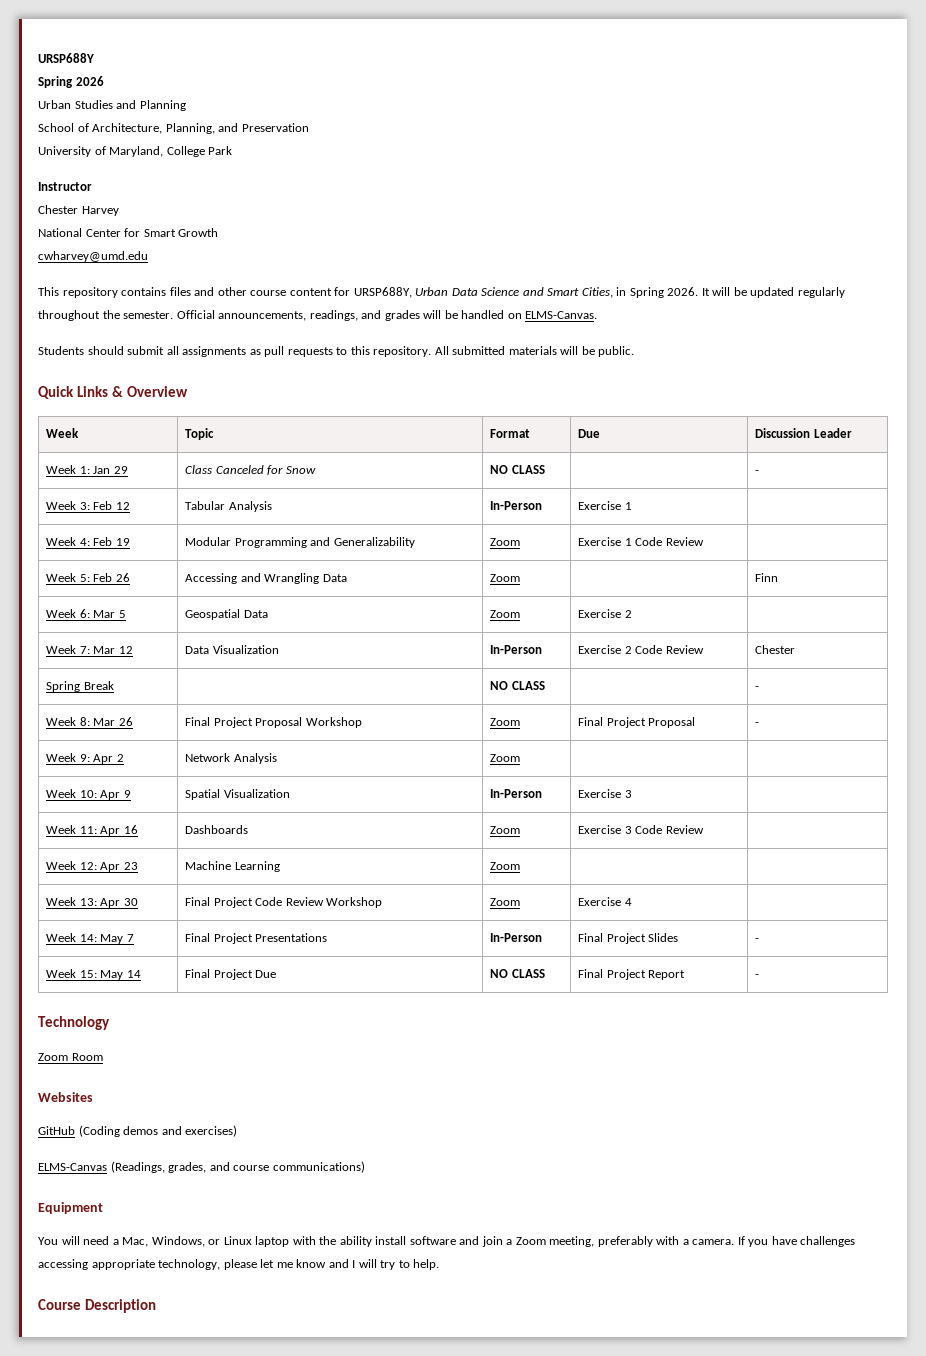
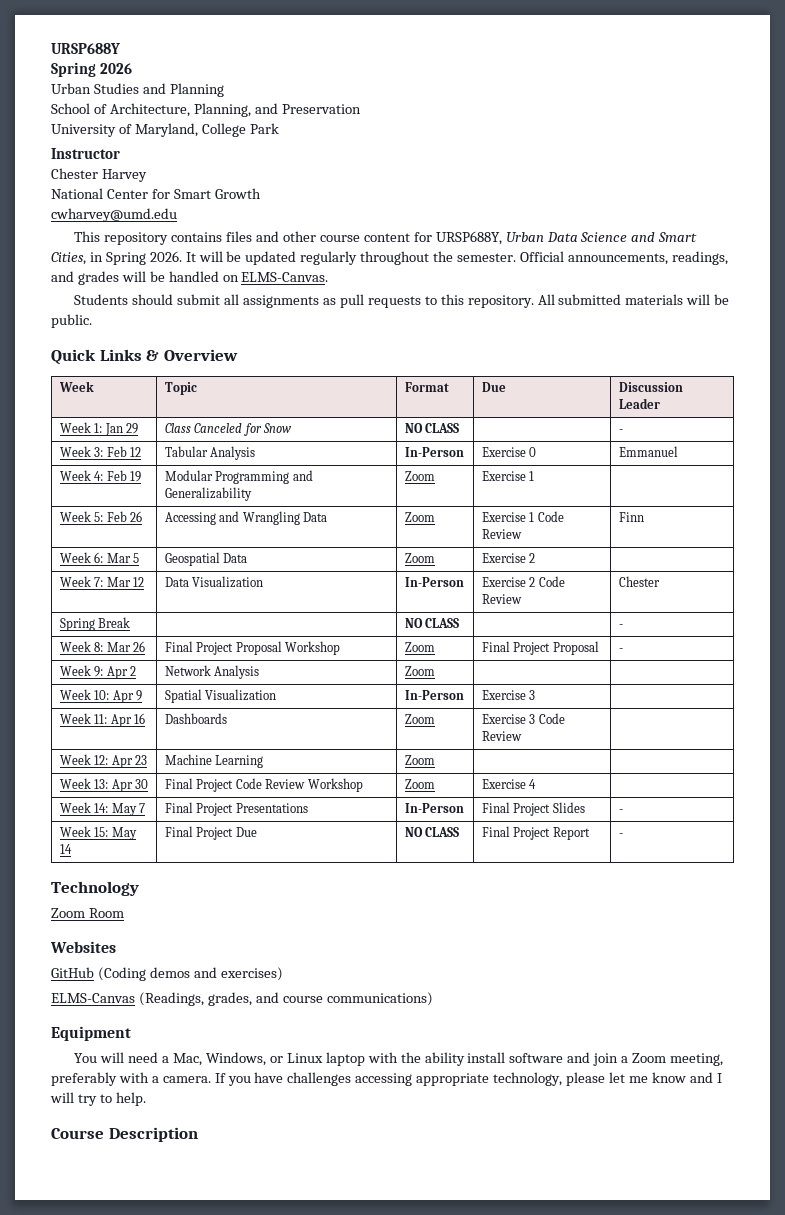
[624,502,632,510] 1 | -> [529,447,537,457] [618,446,678,457] 0 | Emmanuel
[635,537,704,546] Code Review -> (535, 476) none
(521, 578) none -> [481,511,564,522] [481,529,522,539] Exercise 1 Code Review

